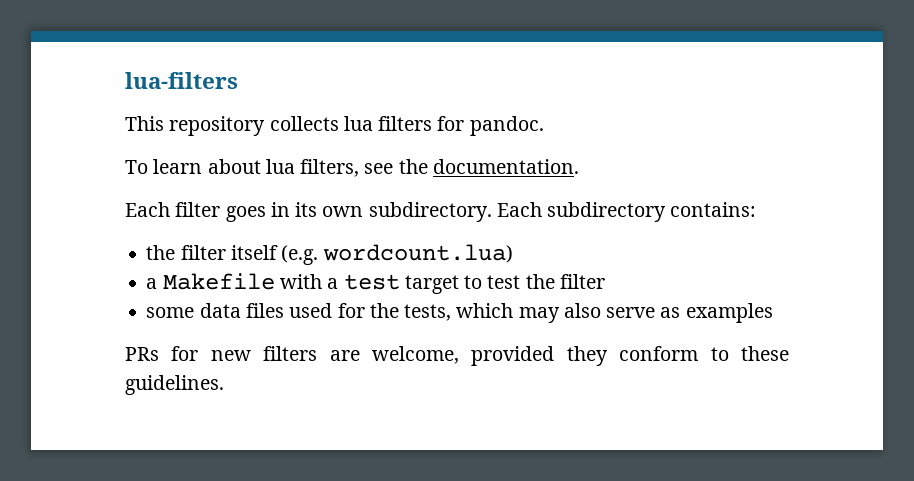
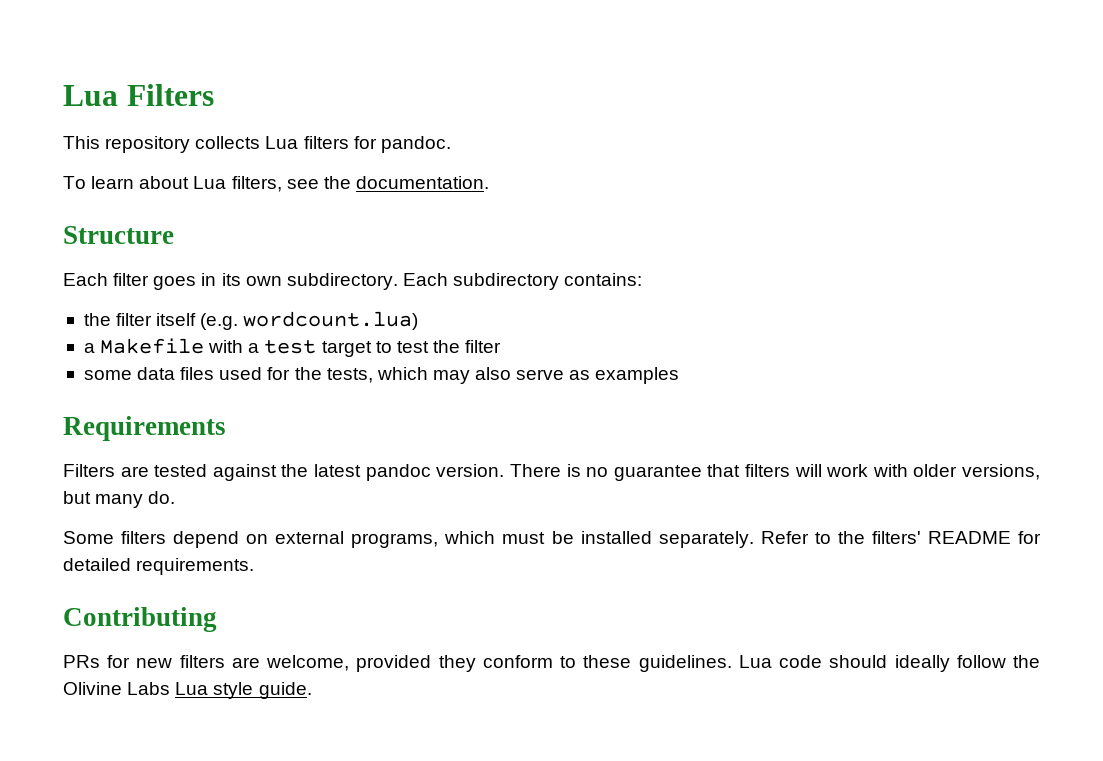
[125,72,238,89] lua-filters -> [63,84,214,106] Lua Filters
[343,116,373,131] lua -> [265,136,299,149] Lua
[265,159,295,174] lua -> [193,176,227,189] Lua
(579, 166) none -> [63,226,174,244] // Structure
(773, 313) none -> [63,416,226,441] [63,464,1040,481] [63,491,176,508] [63,531,1041,548] [63,558,255,575] [63,607,217,632] // Requirements // Filters are tested against the latest pandoc version. There is no guarantee that filters will work with older versions, but many do. // Some filters depend on external programs, which must be installed separately. Refer to the filters' README for detailed requirements. // Contributing
(224, 385) none -> [738,655,1041,672] [63,682,312,699] Lua code should ideally follow the Olivine Labs Lua style guide.

